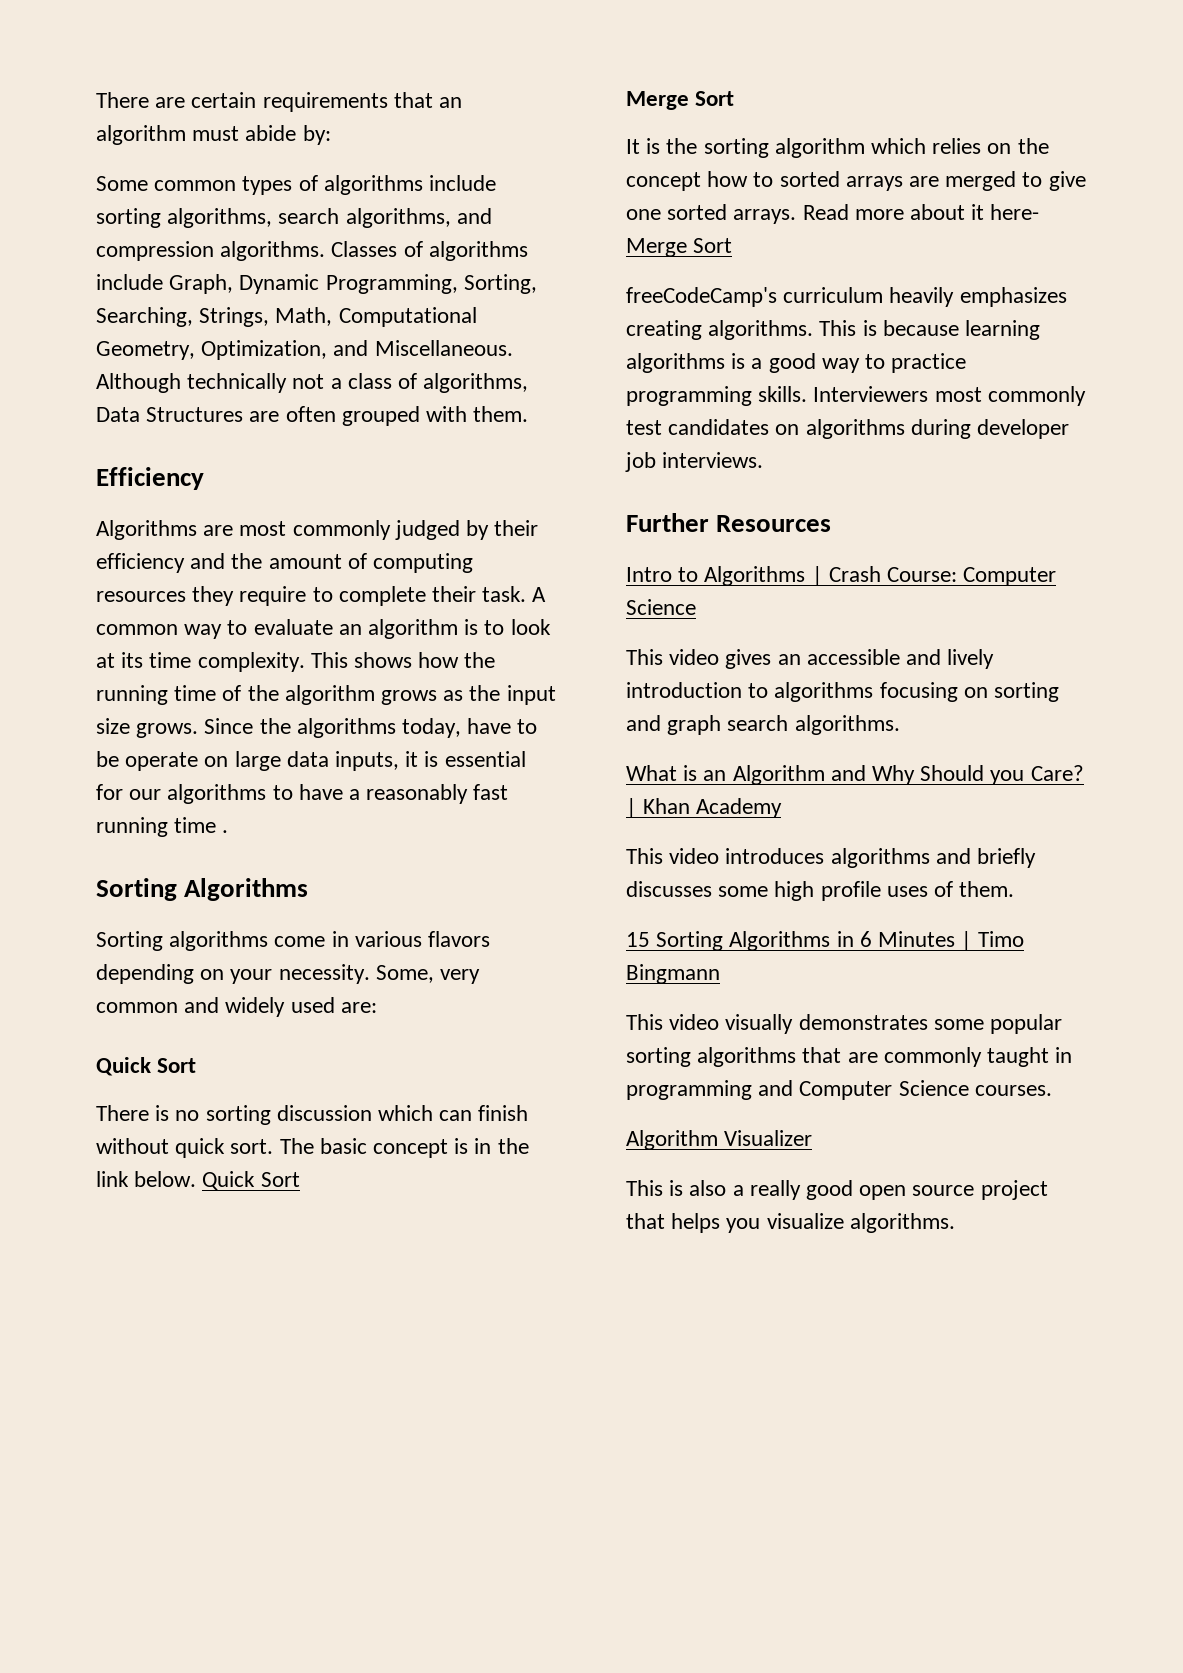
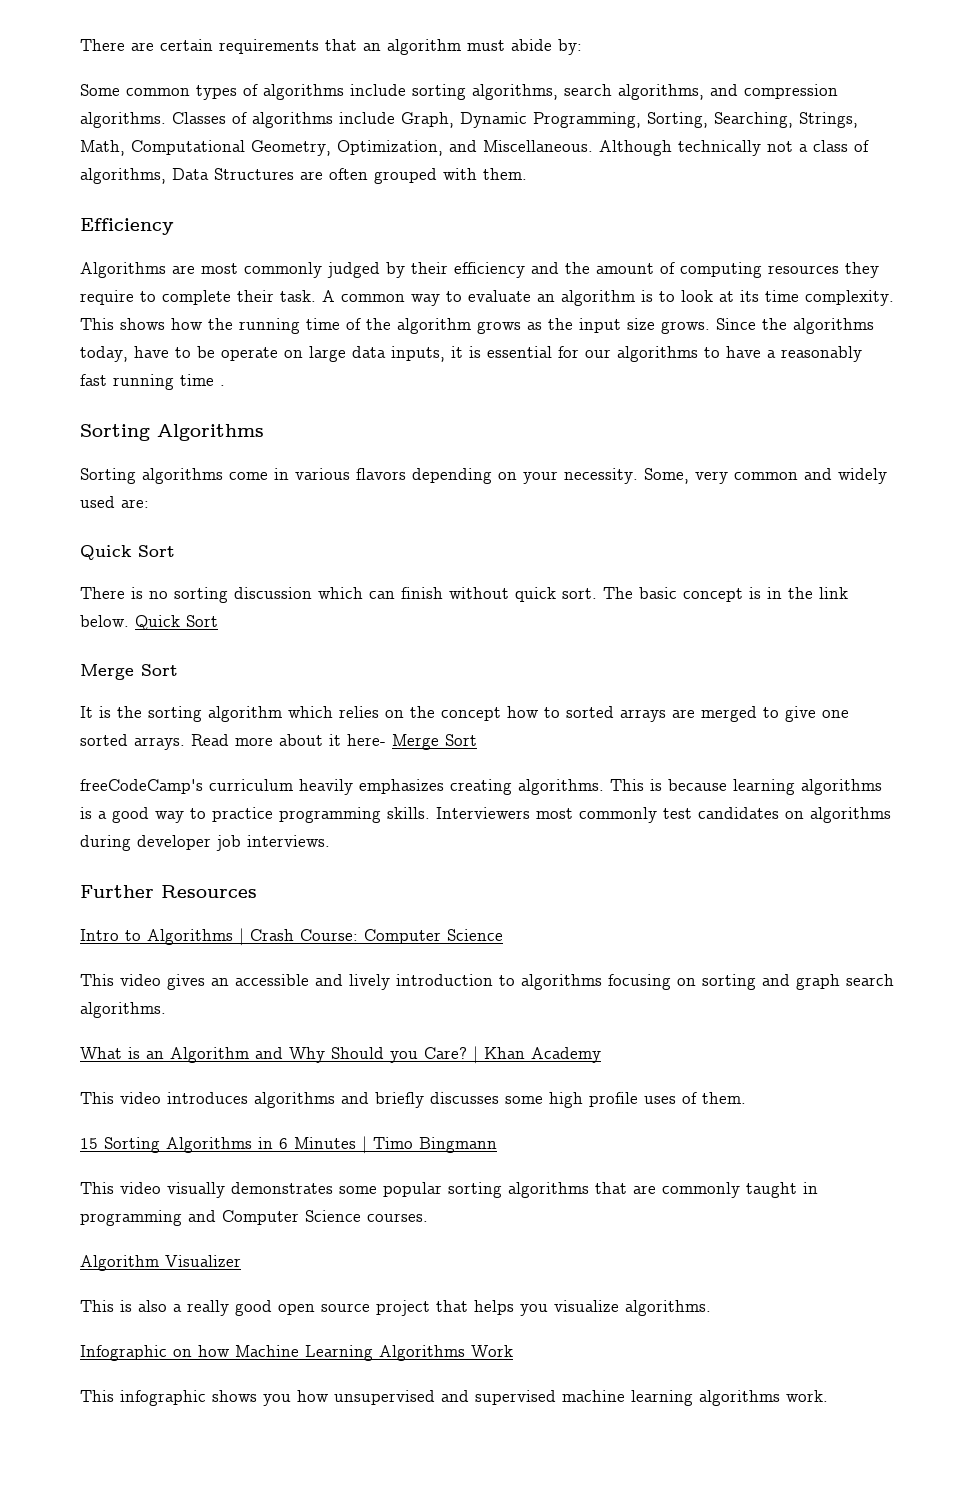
(955, 1223) none -> [80,1345,513,1361] [80,1390,828,1406] // Infographic on how Machine Learning Algorithms Work // This infographic shows you how unsupervised and supervised machine learning algorithms work.

